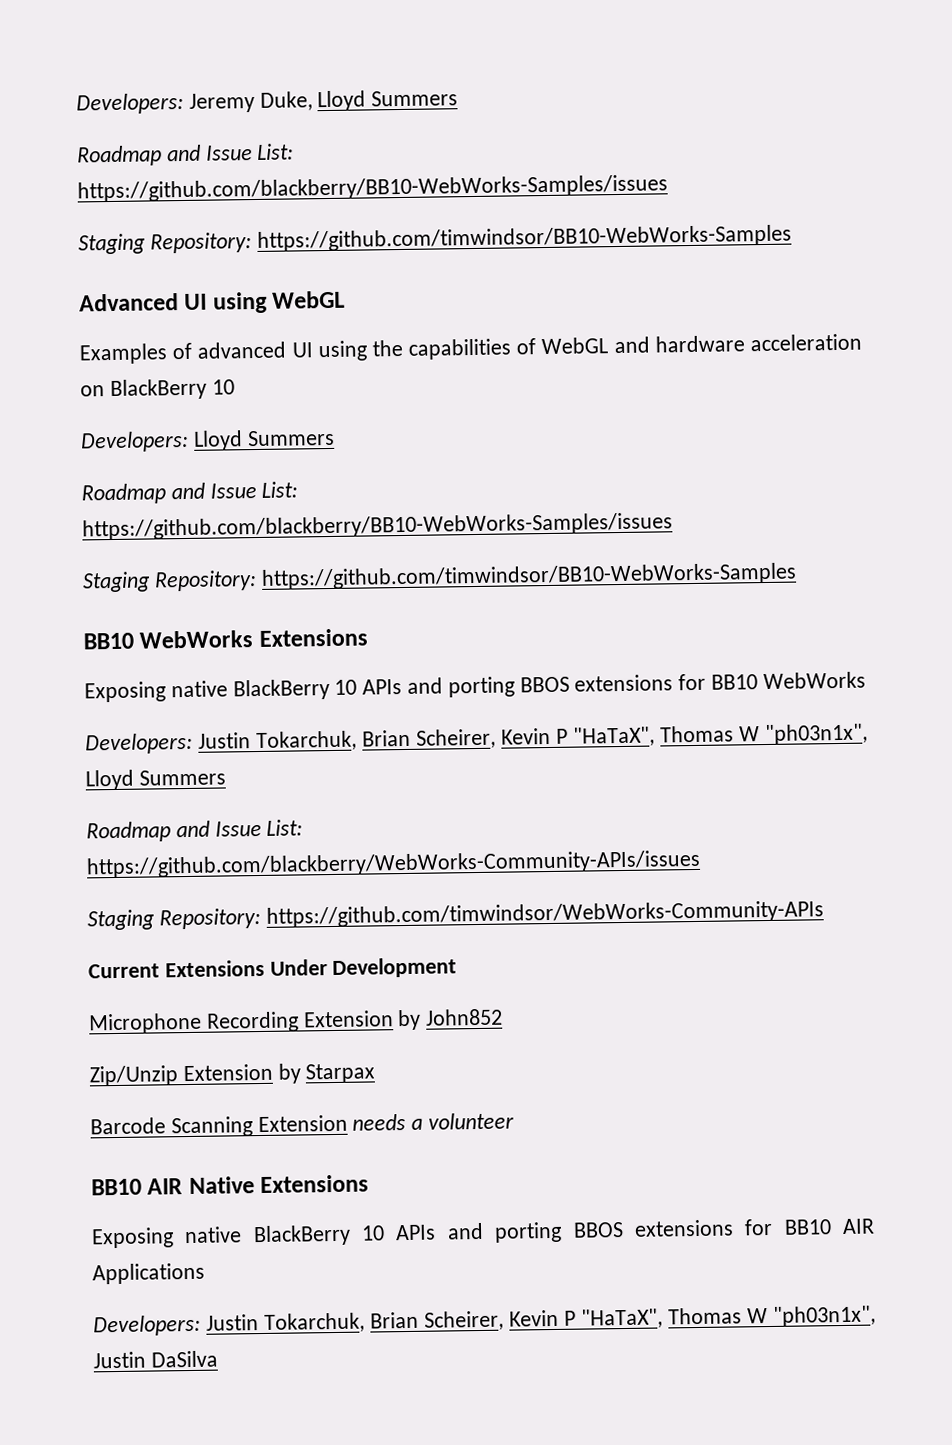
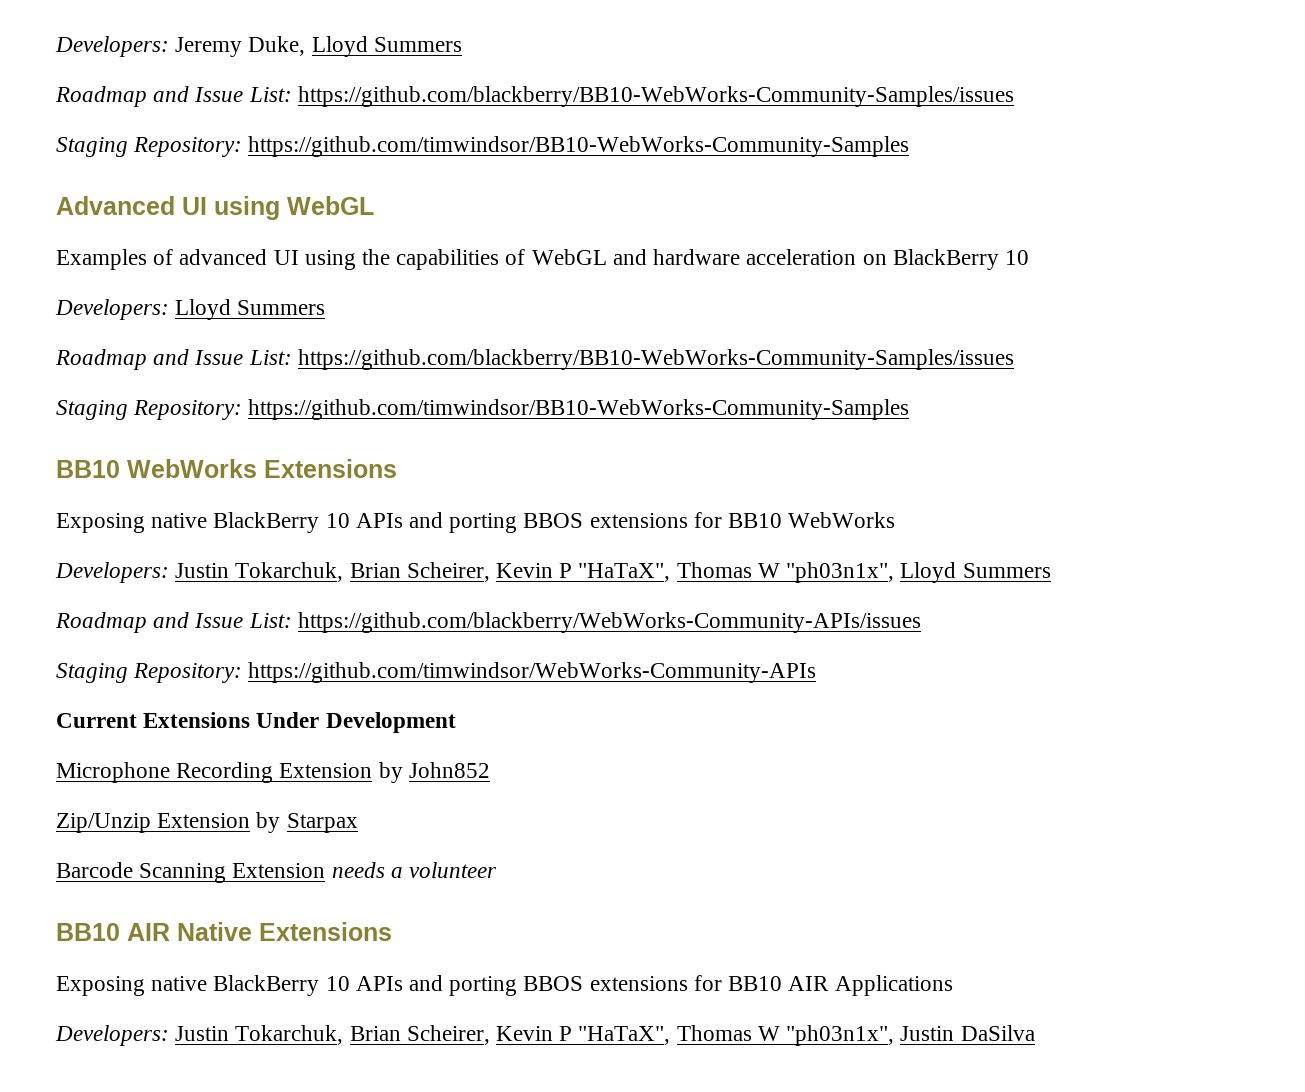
[77,174,668,203] [78,224,792,255] https://github.com/blackberry/BB10-WebWorks-Samples/issues // Staging Repository: https://github.com/timwindsor/BB10-WebWorks-Samples -> [297,86,1014,107] [56,136,910,157] https://github.com/blackberry/BB10-WebWorks-Community-Samples/issues // Staging Repository: https://github.com/timwindsor/BB10-WebWorks-Community-Samples
[82,512,673,541] [82,562,797,593] https://github.com/blackberry/BB10-WebWorks-Samples/issues // Staging Repository: https://github.com/timwindsor/BB10-WebWorks-Samples -> [297,349,1014,370] [56,399,910,420] https://github.com/blackberry/BB10-WebWorks-Community-Samples/issues // Staging Repository: https://github.com/timwindsor/BB10-WebWorks-Community-Samples

